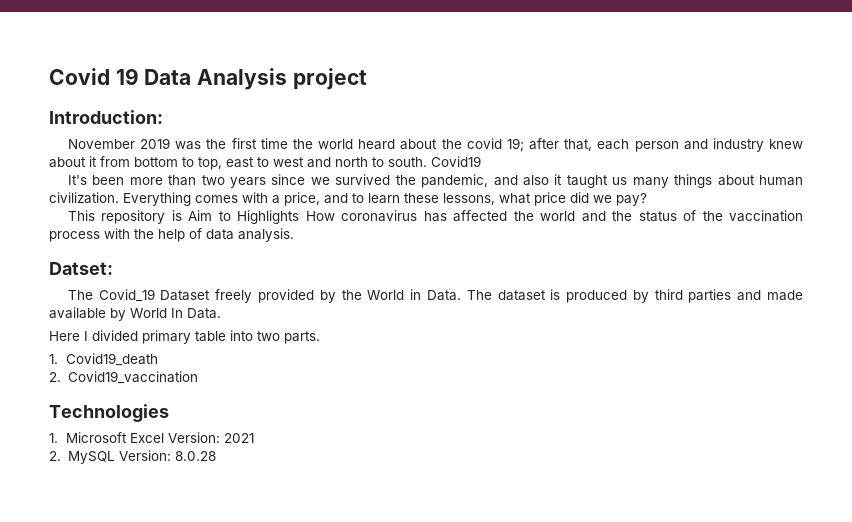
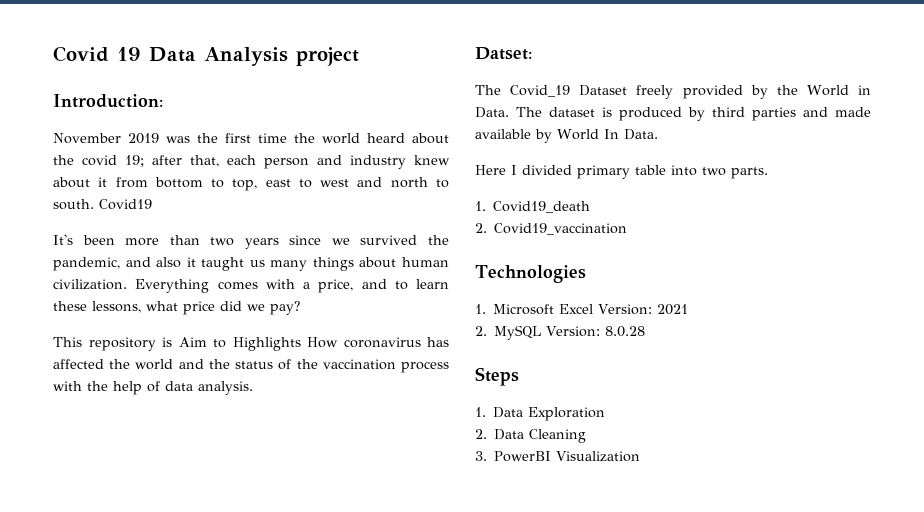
(216, 456) none -> [475,367,519,386] [475,407,606,421] [475,429,587,443] [475,451,641,462] // Steps // 1. Data Exploration // 2. Data Cleaning // 3. PowerBI Visualization

